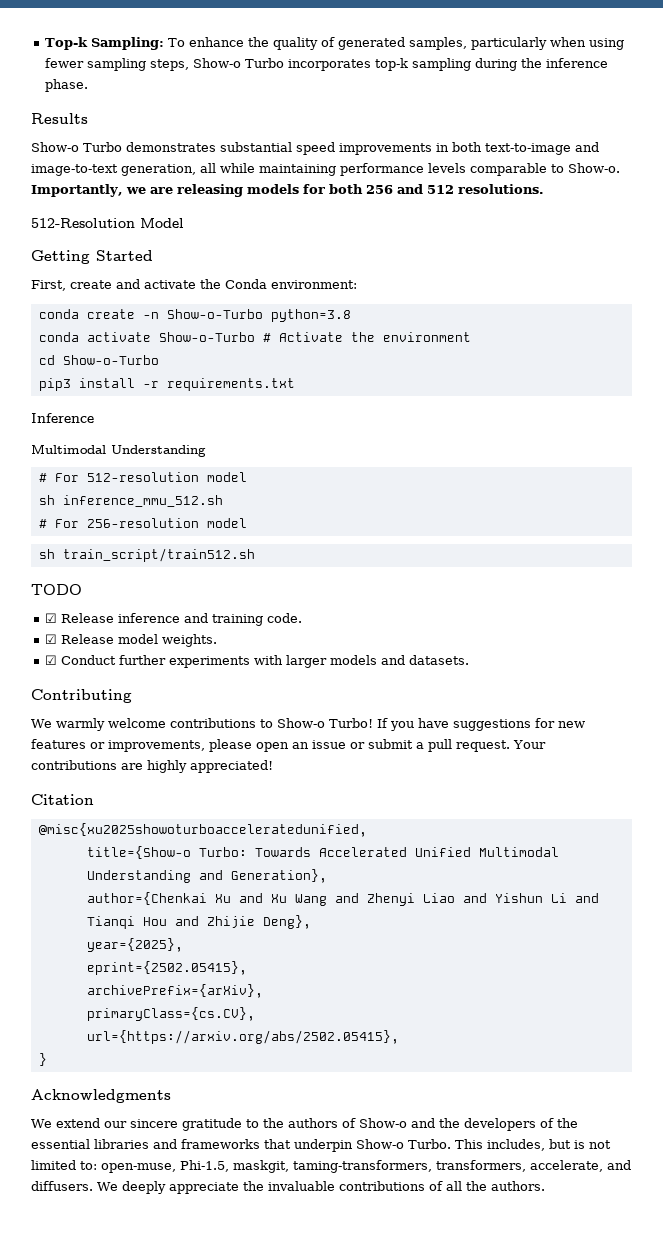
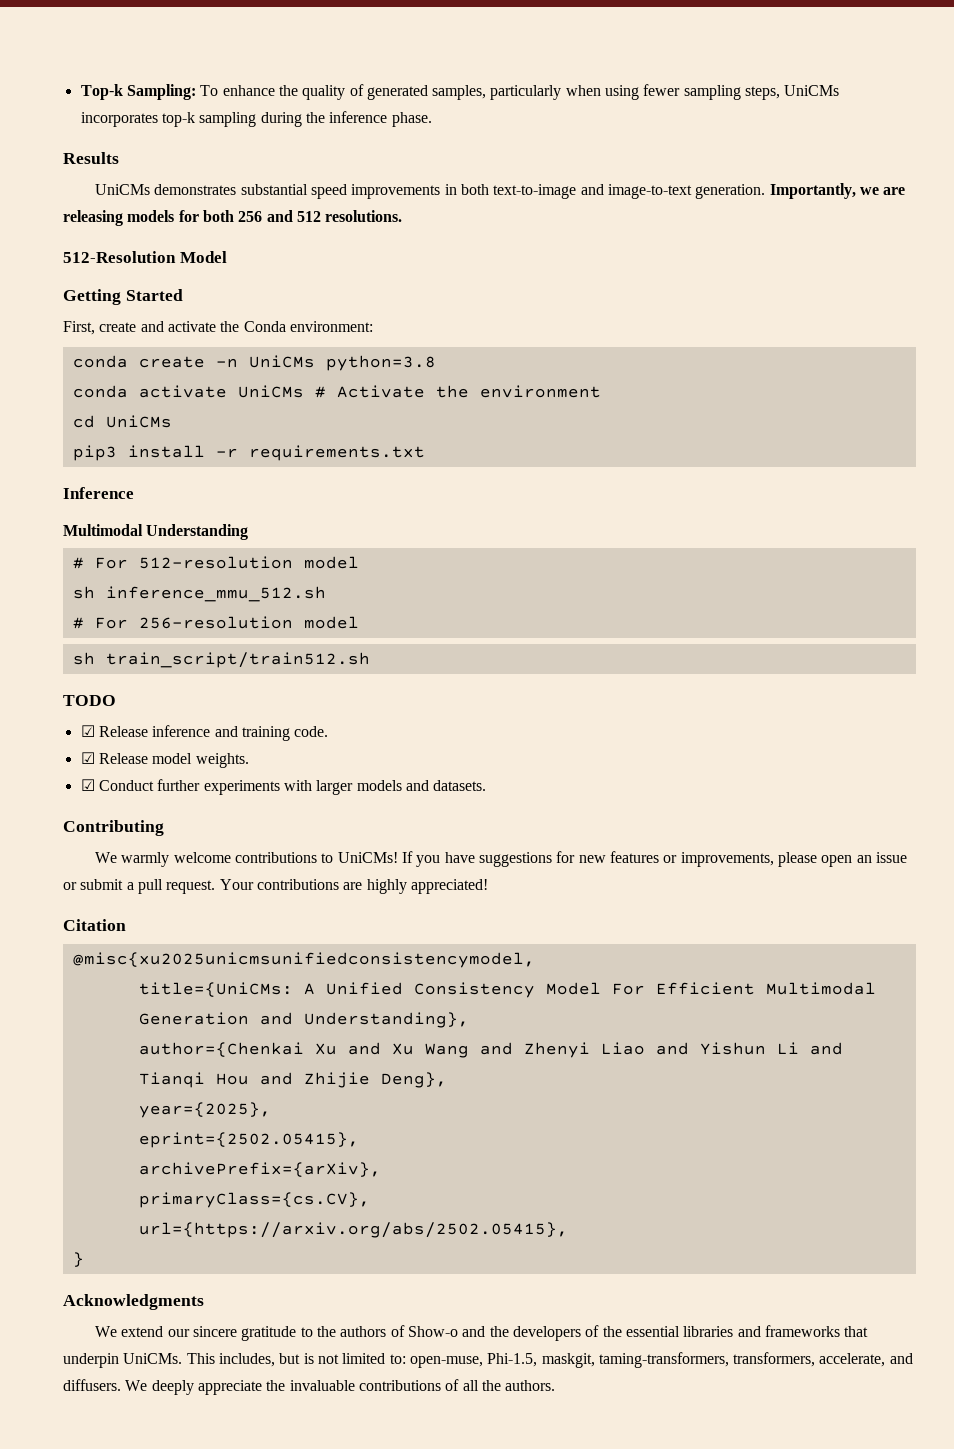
[192,58,284,68] Show-o Turbo -> [784,85,840,96] UniCMs
[31,142,122,152] Show-o Turbo -> [95,184,151,195] UniCMs
[121,163,620,176] generation, all while maintaining performance levels comparable to Show-o. -> [695,184,766,199] generation.
[166,309,263,319] Show-o-Turbo -> [248,355,315,368] UniCMs
[158,332,255,342] Show-o-Turbo -> [237,385,304,398] UniCMs
[62,355,159,365] Show-o-Turbo -> [105,415,172,428] UniCMs
[276,718,373,728] Show-o Turbo! -> [337,852,398,863] UniCMs!
[38,823,367,837] [86,846,559,859] [86,869,327,883] @misc{xu2025showoturboacceleratedunified, // title={Show-o Turbo: Towards Accelerated Unified Multimodal Understanding and Generation}, -> [72,952,535,968] [138,982,876,998] [138,1012,469,1028] @misc{xu2025unicmsunifiedconsistencymodel, // title={UniCMs: A Unified Consistency Model For Efficient Multimodal Generation and Understanding},
[356,1139,451,1149] Show-o Turbo. -> [123,1353,183,1364] UniCMs.

